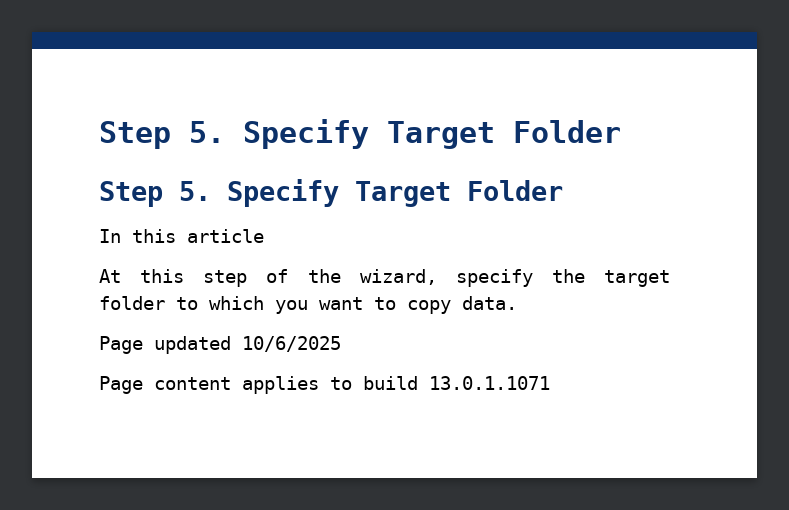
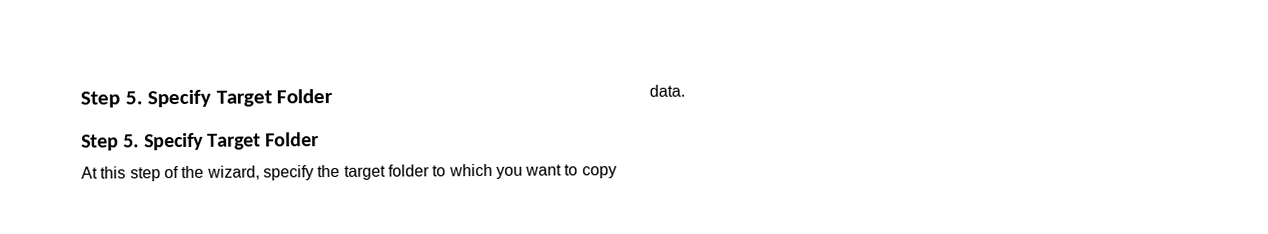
[99,229,264,243] // In this article -> (320, 139) none
[99,336,341,354] [99,376,550,394] // Page updated 10/6/2025 // Page content applies to build 13.0.1.1071 -> (685, 90) none

